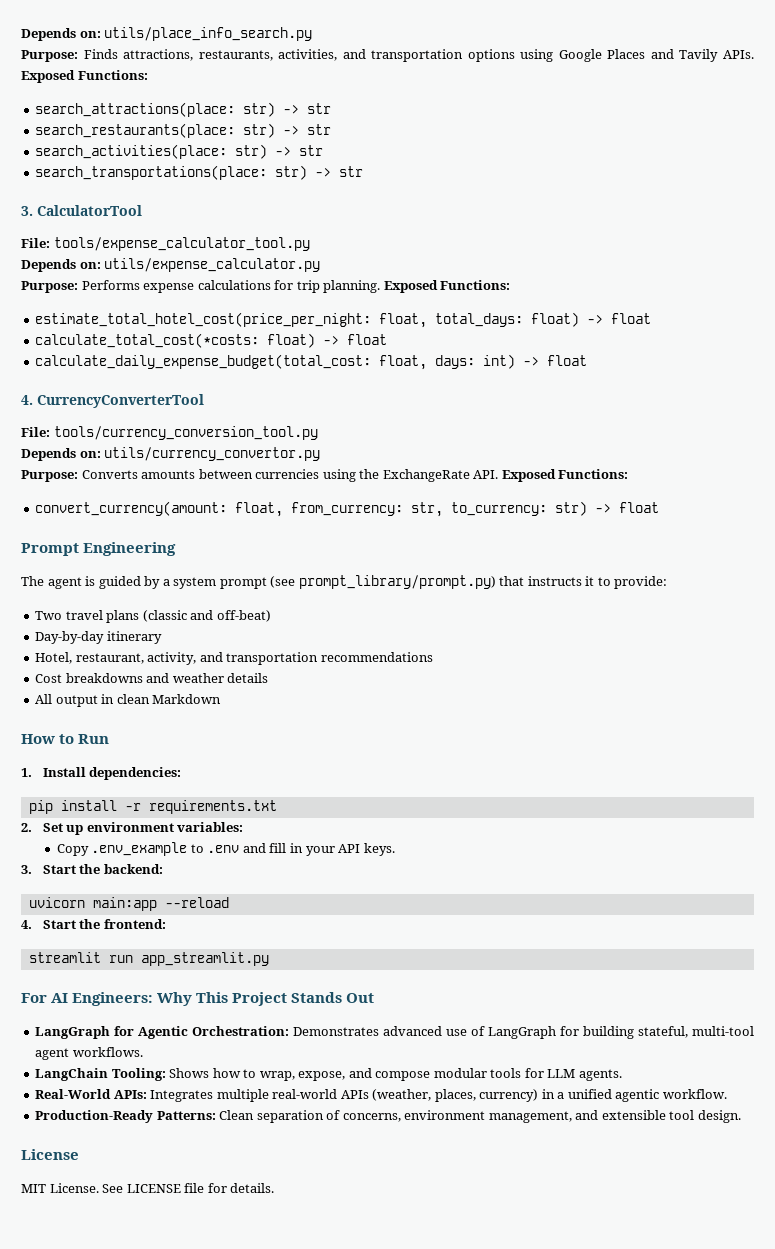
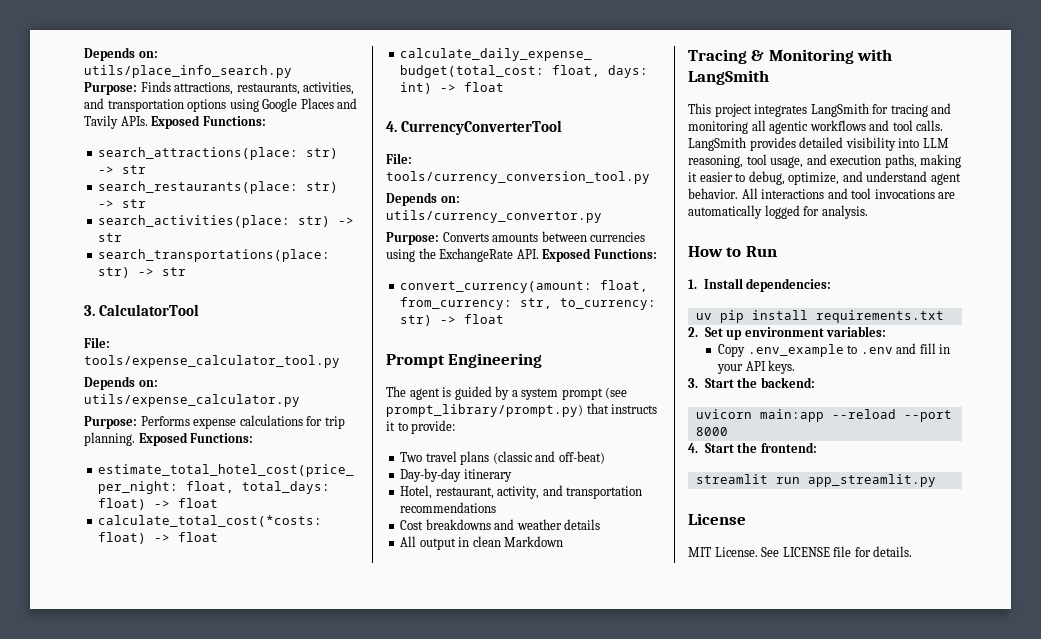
(222, 699) none -> [688,49,893,64] [688,70,769,85] [688,103,952,117] [688,120,944,134] [688,137,949,151] [688,154,962,168] [688,171,961,185] [688,188,956,199] [688,205,868,219] // Tracing & Monitoring with LangSmith // This project integrates LangSmith for tracing and monitoring all agentic workflows and tool calls. LangSmith provides detailed visibility into LLM reasoning, tool usage, and execution paths, making it easier to debug, optimize, and understand agent behavior. All interactions and tool invocations are automatically logged for analysis.
(182, 773) none -> [695,313,712,320] uv
[124,803,141,811] -r -> (808, 315) none
(229, 902) none -> [903,410,952,422] [695,427,728,436] --port 8000
[21,992,375,1006] [35,1026,755,1039] [35,1047,143,1060] [35,1068,622,1081] [35,1089,727,1102] [35,1110,741,1123] // For AI Engineers: Why This Project Stands Out // LangGraph for Agentic Orchestration: Demonstrates advanced use of LangGraph for building stateful, multi-tool agent workflows. // LangChain Tooling: Shows how to wrap, expose, and compose modular tools for LLM agents. // Real-World APIs: Integrates multiple real-world APIs (weather, places, currency) in a unified agentic workflow. // Production-Ready Patterns: Clean separation of concerns, environment management, and extensible tool design. -> (936, 480) none

